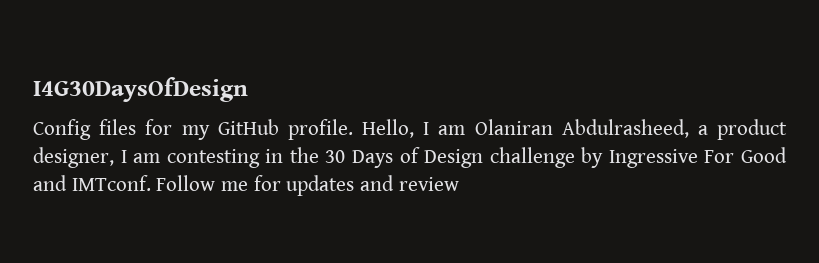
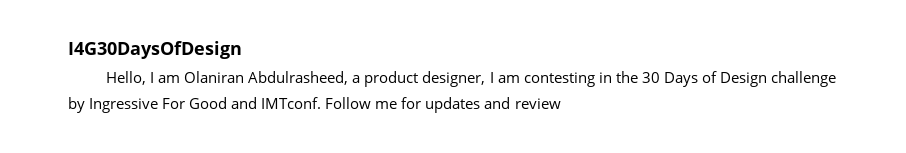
[33,119,353,140] Config files for my GitHub profile. -> (242, 50) none

